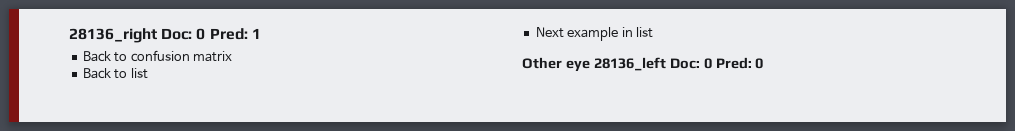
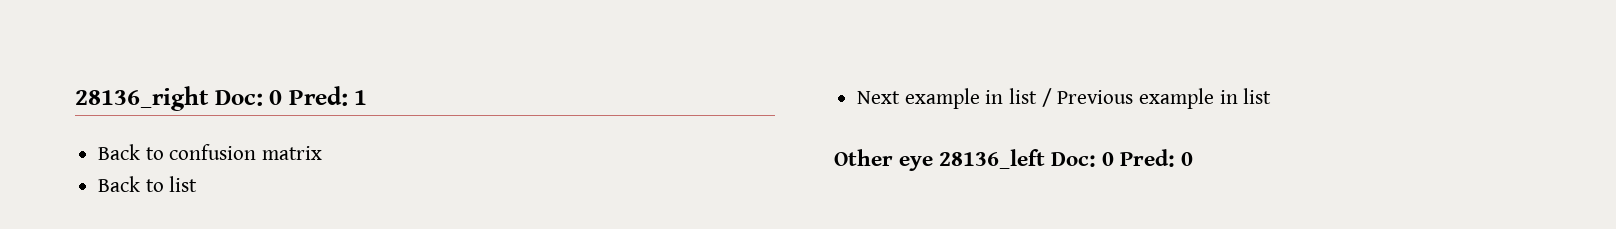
(653, 32) none -> [1041,88,1272,109] / Previous example in list

